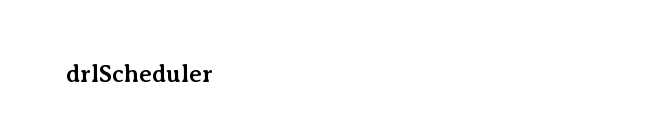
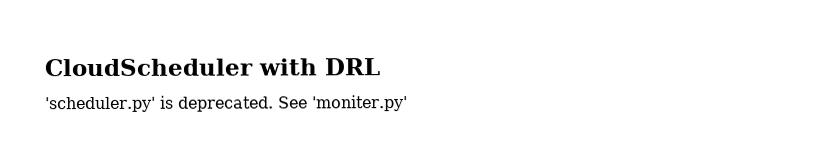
[66,64,213,82] drlScheduler -> [44,58,380,77] [45,95,408,113] CloudScheduler with DRL // 'scheduler.py' is deprecated. See 'moniter.py'

